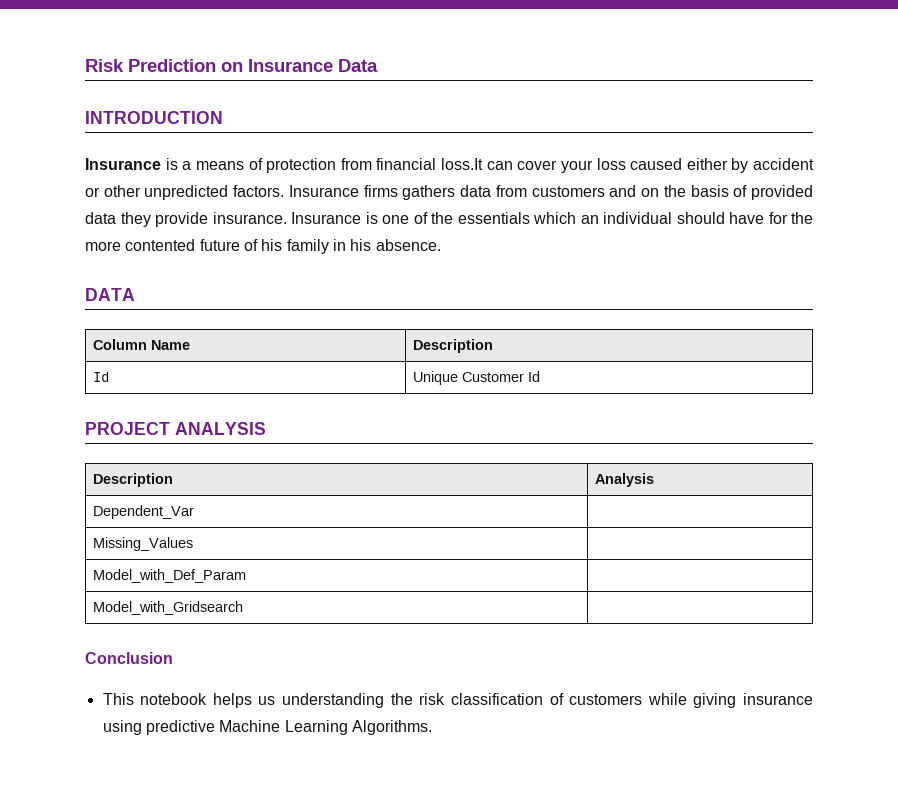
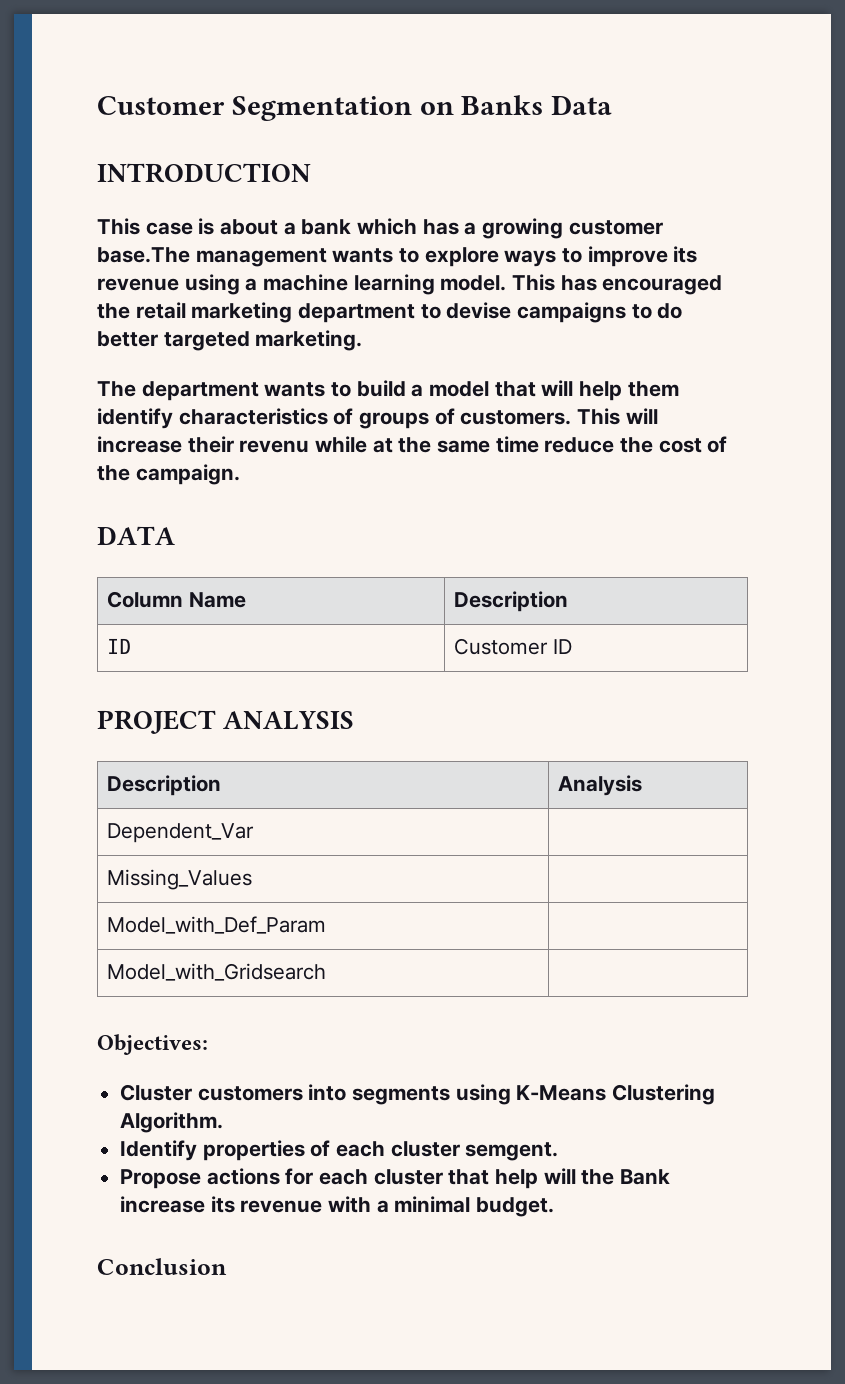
[85,59,378,72] [85,111,223,124] [85,158,814,173] [85,185,814,200] [85,212,813,227] [85,239,441,254] Risk Prediction on Insurance Data // INTRODUCTION // Insurance is a means of protection from financial loss.It can cover your loss caused either by accident or other unpredicted factors. Insurance firms gathers data from customers and on the basis of provided data they provide insurance. Insurance is one of the essentials which an individual should have for the more contented future of his family in his absence. -> [97,95,613,121] [97,163,311,183] [97,218,663,239] [97,246,698,267] [97,274,723,295] [97,302,683,323] [97,330,363,351] [97,380,679,401] [97,408,658,429] [97,436,728,453] [97,464,240,485] Customer Segmentation on Banks Data // INTRODUCTION // This case is about a bank which has a growing customer base.The management wants to explore ways to improve its revenue using a machine learning model. This has encouraged the retail marketing department to devise campaigns to do better targeted marketing. // The department wants to build a model that will help them identify characteristics of groups of customers. This will increase their revenu while at the same time reduce the cost of the campaign.
[93,372,110,382] [413,371,541,385] Id | Unique Customer Id -> [107,638,132,654] [454,638,572,655] ID | Customer ID
[85,652,173,664] [102,693,814,708] [102,720,432,735] Conclusion // This notebook helps us understanding the risk classification of customers while giving insurance using predictive Machine Learning Algorithms. -> [97,1034,208,1055] [120,1084,716,1105] [120,1112,224,1133] [120,1140,559,1161] [120,1168,671,1189] [120,1196,555,1217] [97,1258,227,1275] Objectives: // Cluster customers into segments using K-Means Clustering Algorithm. // Identify properties of each cluster semgent. // Propose actions for each cluster that help will the Bank increase its revenue with a minimal budget. // Conclusion

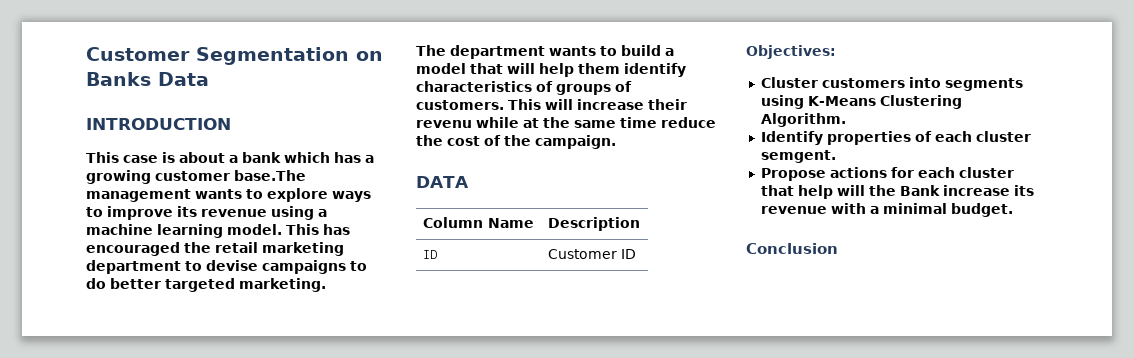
[97,710,355,734] [107,775,222,796] [558,775,643,796] [107,823,255,843] [107,869,253,890] [107,916,327,934] [107,963,327,981] // PROJECT ANALYSIS // Description | Analysis // Dependent_Var | // Missing_Values | // Model_with_Def_Param | // Model_with_Gridsearch | -> (636, 254) none

